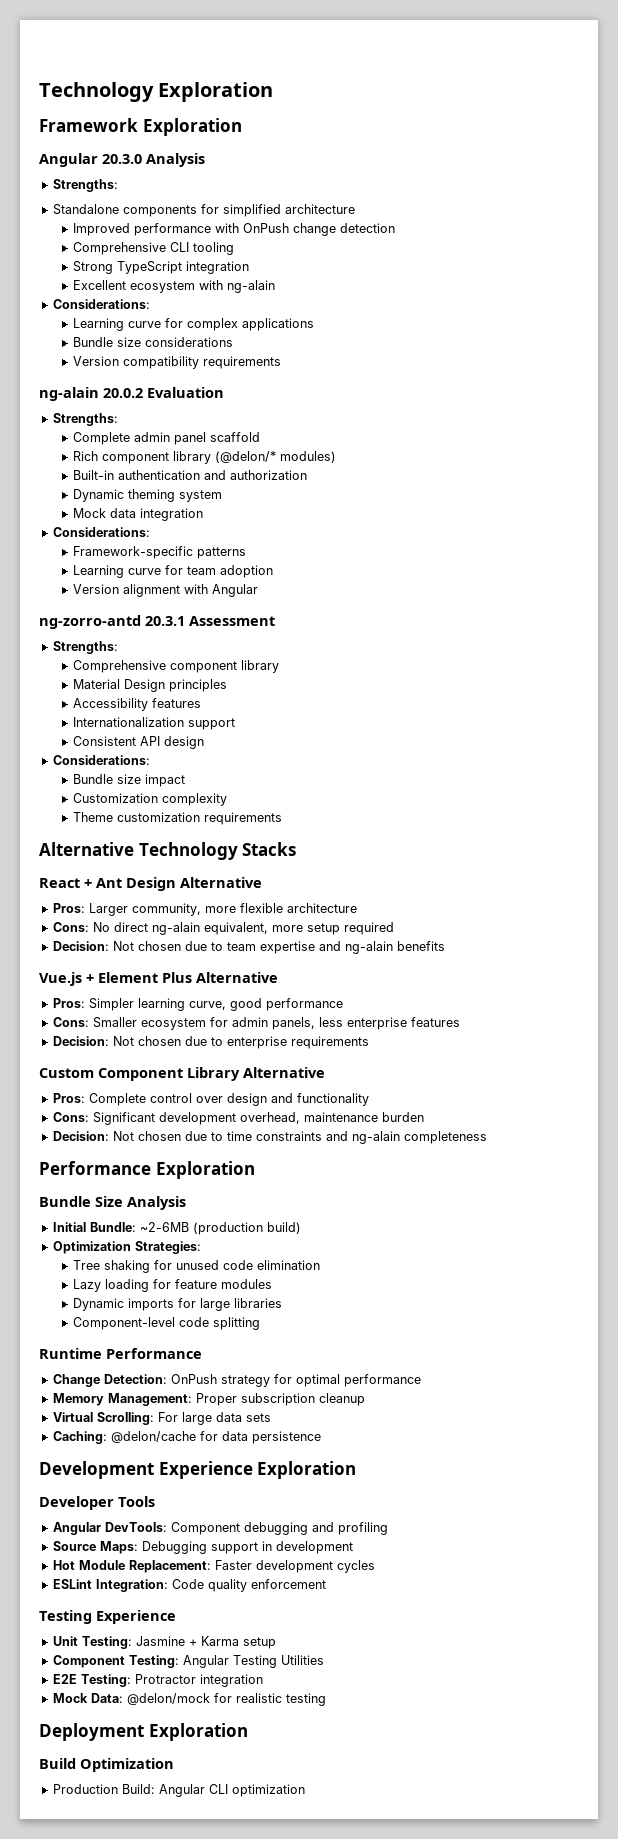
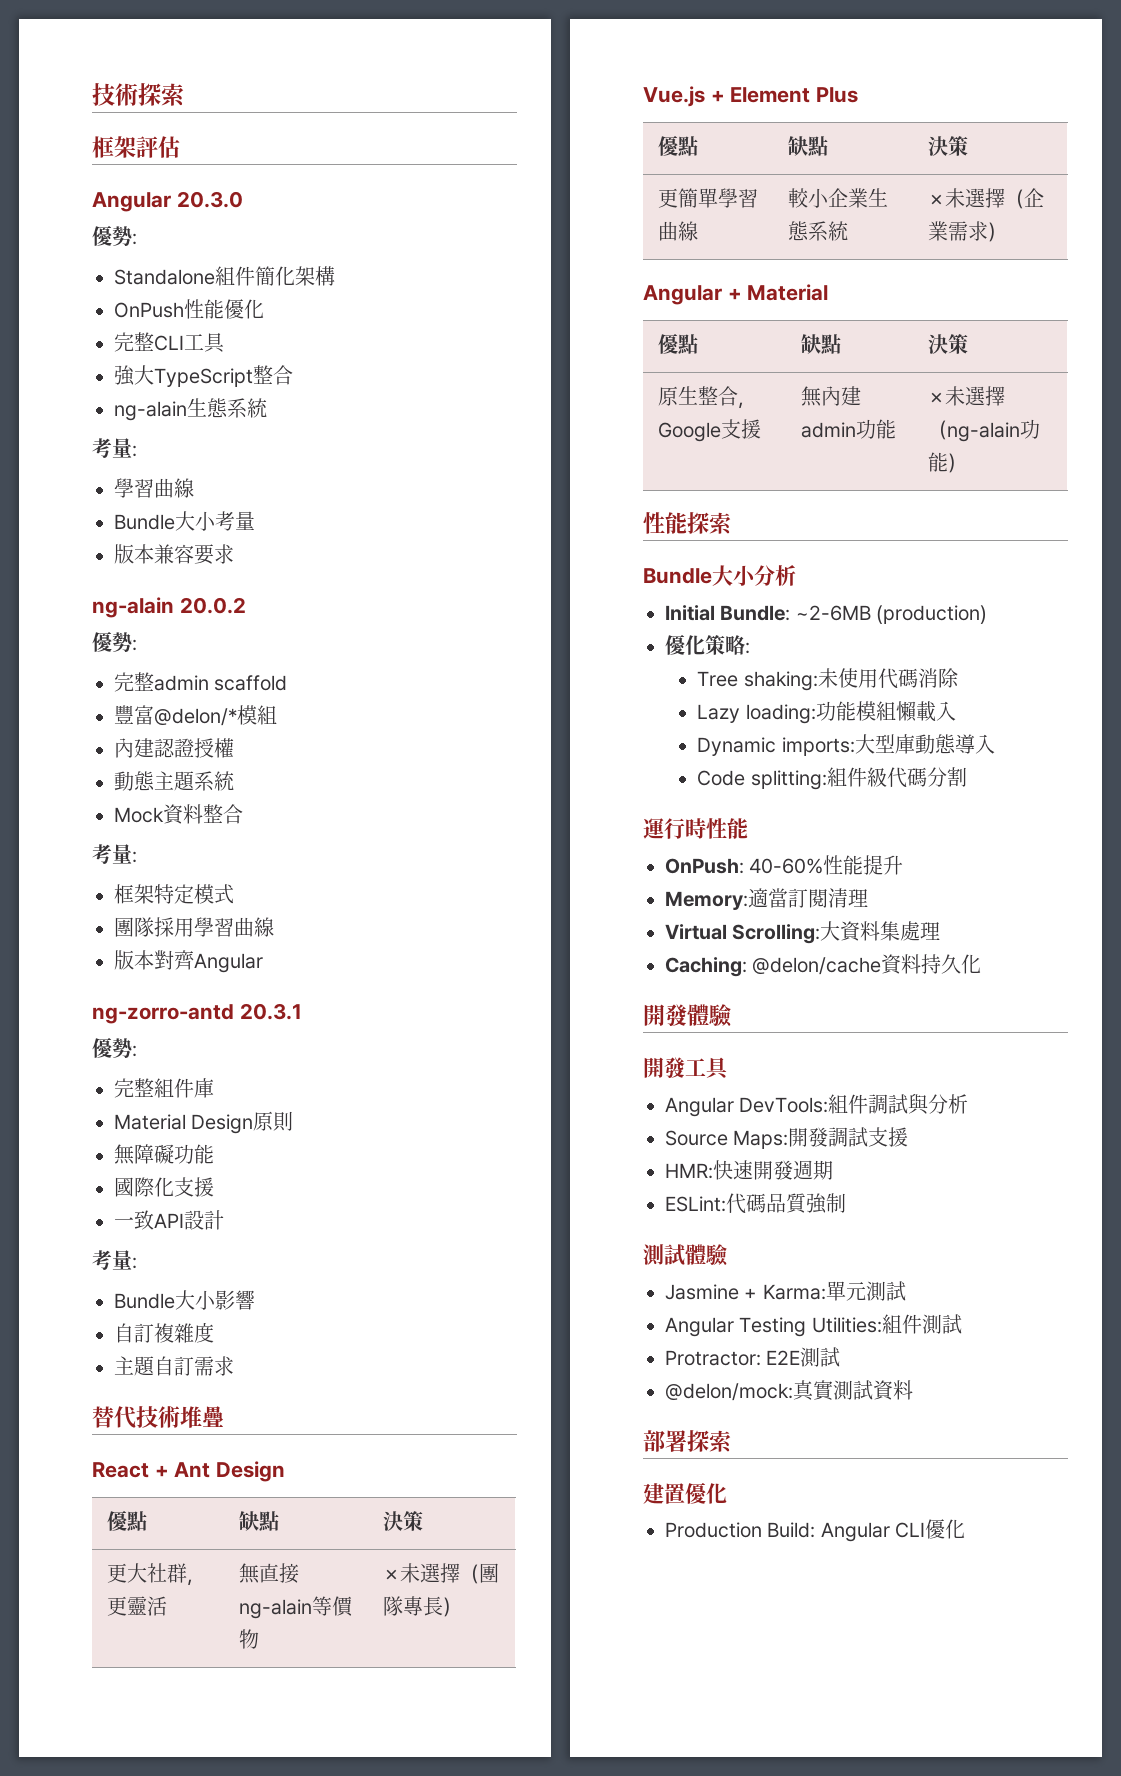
[39,82,274,102] [39,118,242,136] Technology Exploration // Framework Exploration -> [92,83,184,107] [92,136,180,158] 技術探索 // 框架評估
[146,153,205,167] [52,179,118,192] Analysis // Strengths: -> [92,225,137,246] // 優勢:
[122,204,355,217] [73,223,396,236] [73,242,235,255] [73,261,250,274] [73,280,276,293] [52,299,150,309] [73,318,315,331] [73,337,234,347] [73,356,282,369] [39,387,224,401] [52,413,118,426] [73,432,261,445] [73,451,337,464] [73,470,308,480] [73,489,223,502] [73,508,204,521] [52,527,150,537] [73,546,247,559] [73,565,274,578] [73,584,259,597] [39,615,275,629] [52,641,118,654] [73,660,280,673] [73,679,228,692] [73,698,202,711] [73,717,236,730] [73,736,205,749] [52,755,150,765] [73,774,186,787] [73,793,228,806] [73,812,283,825] [39,842,297,860] [39,877,262,891] [52,903,357,916] [52,922,394,935] [52,941,445,954] [39,972,278,986] [52,998,343,1011] [52,1017,460,1030] [52,1036,369,1049] [39,1067,325,1081] [52,1093,369,1106] [52,1112,424,1125] [52,1131,487,1144] [39,1161,255,1179] [39,1196,186,1210] components for simplified architecture // Improved performance with OnPush change detection // Comprehensive CLI tooling // Strong TypeScript integration // Excellent ecosystem with ng-alain // Considerations: // Learning curve for complex applications // Bundle size considerations // Version compatibility requirements // ng-alain 20.0.2 Evaluation // Strengths: // Complete admin panel scaffold // Rich component library (@delon/* modules) // Built-in authentication and authorization // Dynamic theming system // Mock data integration // Considerations: // Framework-specific patterns // Learning curve for team adoption // Version alignment with Angular // ng-zorro-antd 20.3.1 Assessment // Strengths: // Comprehensive component library // Material Design principles // Accessibility features // Internationalization support // Consistent API design // Considerations: // Bundle size impact // Customization complexity // Theme customization requirements // Alternative Technology Stacks // React + Ant Design Alternative // Pros: Larger community, more flexible architecture // Cons: No direct ng-alain equivalent, more setup required // Decision: Not chosen due to team expertise and ng-alain benefits // Vue.js + Element Plus Alternative // Pros: Simpler learning curve, good performance // Cons: Smaller ecosystem for admin panels, less enterprise features // Decision: Not chosen due to enterprise requirements // Custom Component Library Alternative // Pros: Complete control over design and functionality // Cons: Significant development overhead, maintenance burden // Decision: Not chosen due to time constraints and ng-alain completeness // Performance Exploration // Bundle Size Analysis -> [215,266,335,286] [114,299,264,319] [114,332,225,353] [114,365,293,387] [114,398,267,421] [92,438,137,458] [114,478,194,498] [114,511,255,531] [114,544,234,565] [92,597,246,618] [92,631,137,652] [114,672,288,692] [114,705,277,726] [114,738,234,758] [114,771,234,791] [114,804,243,825] [92,844,137,864] [114,884,234,904] [114,917,274,937] [114,950,263,973] [92,1003,302,1024] [92,1037,137,1058] [114,1078,214,1098] [114,1111,294,1134] [114,1144,214,1165] [114,1177,214,1197] [114,1210,224,1230] [92,1250,137,1270] [114,1290,255,1310] [114,1322,214,1343] [114,1356,234,1376] [92,1406,224,1429] [92,1461,286,1482] [106,1510,147,1532] [238,1511,279,1532] [382,1511,423,1531] [106,1563,206,1586] [106,1596,167,1616] [238,1563,299,1584] [238,1596,354,1619] [238,1629,259,1649] [382,1563,499,1584] [382,1596,462,1617] [643,86,859,107] [657,135,698,157] [787,136,828,157] [927,136,968,156] [657,188,758,208] [657,221,698,241] [787,188,888,208] [787,221,848,241] [927,188,1044,209] [927,221,1007,242] [643,284,829,305] [657,333,698,355] [800,334,841,355] [927,334,968,354] [657,386,757,409] [657,419,761,442] [800,386,861,407] [800,419,896,439] [927,386,1005,406] [927,419,1040,442] [927,452,967,473] [643,512,731,535] [643,565,796,586] 組件簡化架構 // OnPush性能優化 // 完整CLI工具 // 強大TypeScript整合 // ng-alain生態系統 // 考量: // 學習曲線 // Bundle大小考量 // 版本兼容要求 // ng-alain 20.0.2 // 優勢: // 完整admin scaffold // 豐富@delon/*模組 // 內建認證授權 // 動態主題系統 // Mock資料整合 // 考量: // 框架特定模式 // 團隊採用學習曲線 // 版本對齊Angular // ng-zorro-antd 20.3.1 // 優勢: // 完整組件庫 // Material Design原則 // 無障礙功能 // 國際化支援 // 一致API設計 // 考量: // Bundle大小影響 // 自訂複雜度 // 主題自訂需求 // 替代技術堆疊 // React + Ant Design // 優點 | 缺點 | 決策 // 更大社群，更靈活 | 無直接ng-alain等價物 | ✗未選擇（團隊專長） // Vue.js + Element Plus // 優點 | 缺點 | 決策 // 更簡單學習曲線 | 較小企業生態系統 | ✗未選擇（企業需求） // Angular + Material // 優點 | 缺點 | 決策 // 原生整合，Google支援 | 無內建admin功能 | ✗未選擇（ng-alain功能） // 性能探索 // Bundle大小分析
[192,1222,301,1235] [52,1241,201,1254] [73,1260,321,1273] [73,1279,273,1292] [73,1298,283,1311] [73,1317,261,1330] [39,1348,202,1359] [52,1374,421,1387] [52,1393,365,1406] [52,1412,271,1425] [52,1431,321,1444] [39,1461,357,1479] [39,1496,155,1510] [52,1522,388,1535] [52,1541,353,1554] [52,1560,375,1573] [52,1579,326,1592] [39,1610,176,1624] [52,1636,276,1649] [52,1655,324,1668] [52,1674,263,1687] [52,1693,326,1706] [39,1723,248,1741] [39,1758,174,1772] (production build) // Optimization Strategies: // Tree shaking for unused code elimination // Lazy loading for feature modules // Dynamic imports for large libraries // Component-level code splitting // Runtime Performance // Change Detection: OnPush strategy for optimal performance // Memory Management: Proper subscription cleanup // Virtual Scrolling: For large data sets // Caching: @delon/cache for data persistence // Development Experience Exploration // Developer Tools // Angular DevTools: Component debugging and profiling // Source Maps: Debugging support in development // Hot Module Replacement: Faster development cycles // ESLint Integration: Code quality enforcement // Testing Experience // Unit Testing: Jasmine + Karma setup // Component Testing: Angular Testing Utilities // E2E Testing: Protractor integration // Mock Data: @delon/mock for realistic testing // Deployment Exploration // Build Optimization -> [876,605,988,624] [665,634,750,655] [697,668,959,691] [697,701,956,724] [697,734,995,756] [697,767,967,790] [643,818,748,839] [665,855,904,875] [665,888,868,910] [665,921,941,944] [665,954,982,977] [643,1004,732,1027] [643,1057,730,1080] [665,1093,969,1117] [665,1127,909,1149] [665,1160,833,1180] [665,1193,846,1214] [643,1244,728,1266] [665,1281,906,1301] [665,1314,962,1337] [665,1347,841,1367] [665,1380,913,1401] [643,1430,731,1453] [643,1482,727,1504] (production) // 優化策略: // Tree shaking:未使用代碼消除 // Lazy loading:功能模組懶載入 // Dynamic imports:大型庫動態導入 // Code splitting:組件級代碼分割 // 運行時性能 // OnPush: 40-60%性能提升 // Memory:適當訂閱清理 // Virtual Scrolling:大資料集處理 // Caching: @delon/cache資料持久化 // 開發體驗 // 開發工具 // Angular DevTools:組件調試與分析 // Source Maps:開發調試支援 // HMR:快速開發週期 // ESLint:代碼品質強制 // 測試體驗 // Jasmine + Karma:單元測試 // Angular Testing Utilities:組件測試 // Protractor: E2E測試 // @delon/mock:真實測試資料 // 部署探索 // 建置優化
[231,1784,305,1797] optimization -> [925,1519,966,1539] 優化

